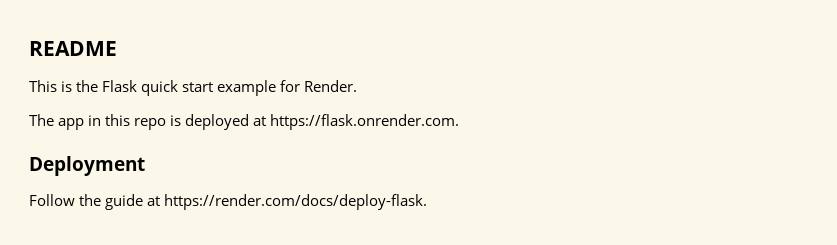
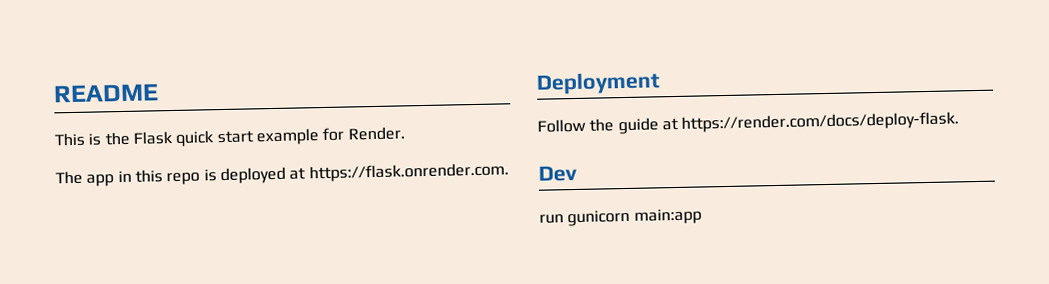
(428, 202) none -> [538,165,577,182] [539,208,702,227] // Dev // run gunicorn main:app

